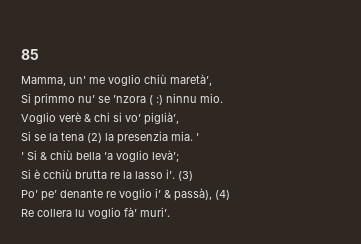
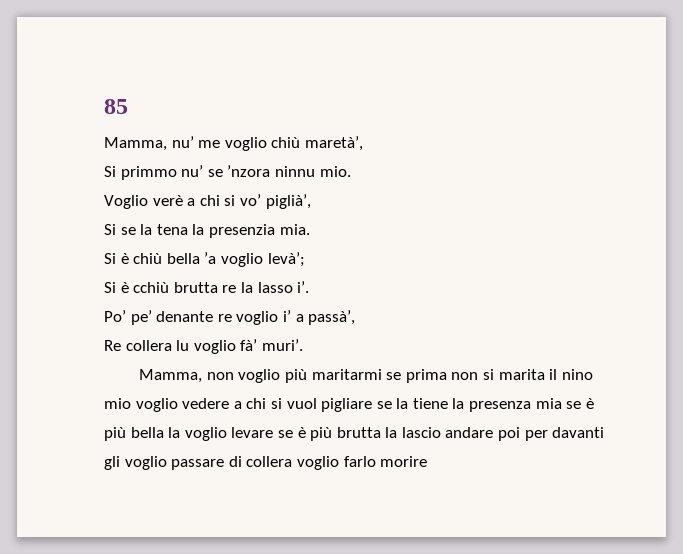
[69,76,86,84] un' -> [171,136,194,148] nu’
[149,95,163,105] ( :) -> (271, 171) none
[84,114,91,122] & -> [187,198,196,206] a
[87,133,102,143] (2) -> (188, 229) none
[196,133,199,141] [21,150,47,160] ' // ' Si & -> [104,253,129,264] // Si è
[178,171,193,181] (3) -> (310, 287) none
[164,188,230,201] & passà), (4) -> [295,310,356,325] a passà’,
(170, 212) none -> [139,369,593,383] [104,398,594,412] [104,427,605,441] [104,456,428,470] // Mamma, non voglio più maritarmi se prima non si marita il nino mio voglio vedere a chi si vuol pigliare se la tiene la presenza mia se è più bella la voglio levare se è più brutta la lascio andare poi per davanti gli voglio passare di collera voglio farlo morire

